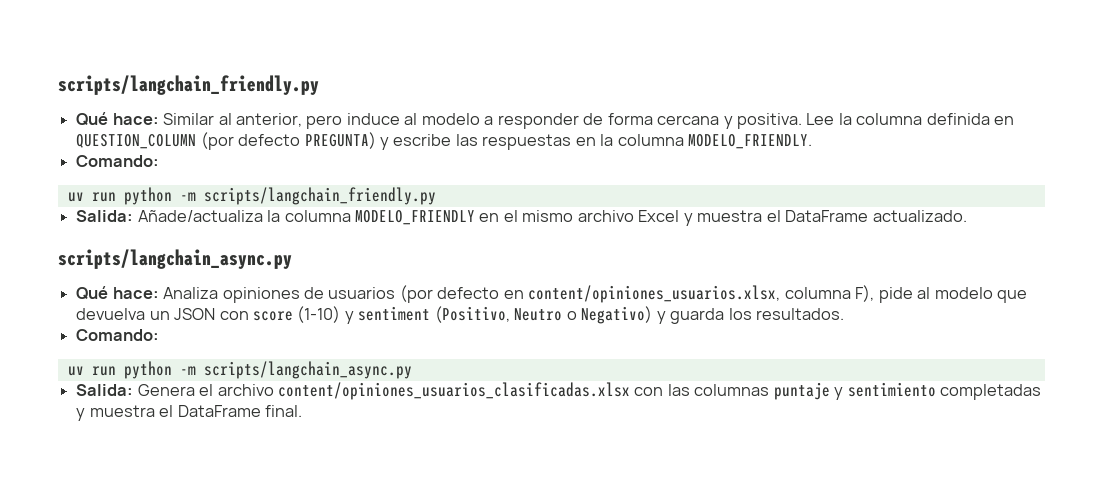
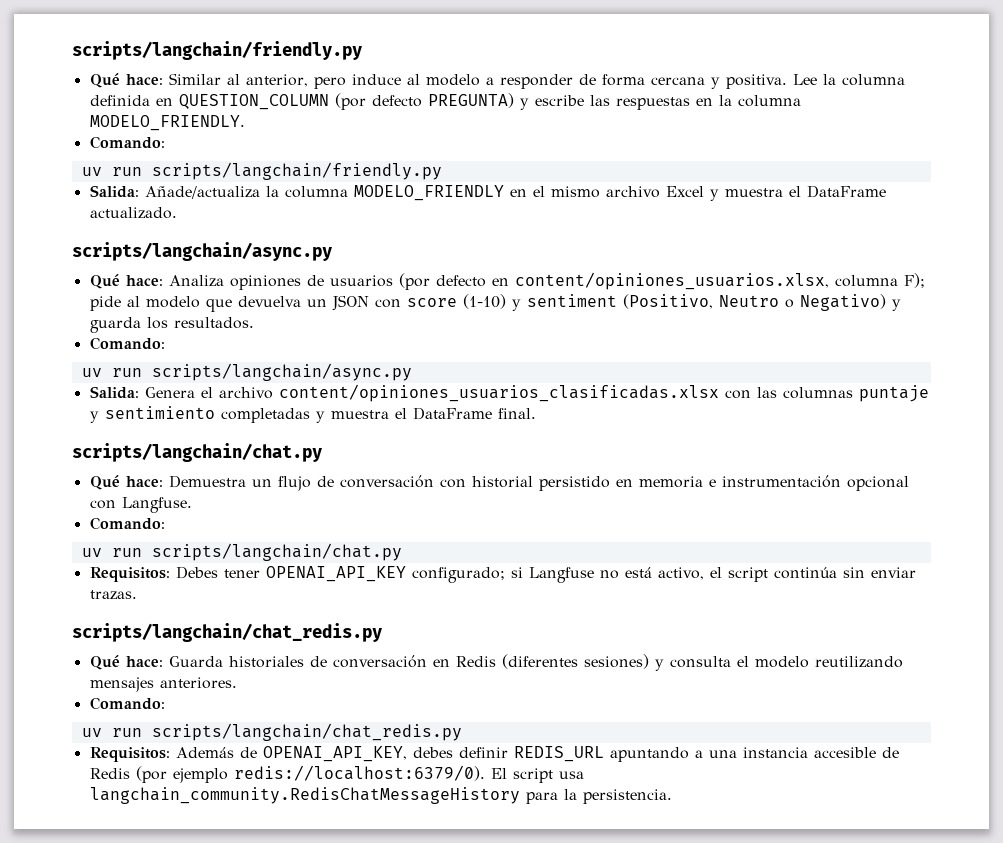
[58,75,319,95] scripts/langchain_friendly.py -> [72,41,362,60] scripts/langchain/friendly.py
[123,187,436,205] python -m scripts/langchain_friendly.py -> [151,162,442,180] scripts/langchain/friendly.py
[58,249,292,269] scripts/langchain_async.py -> [72,242,332,261] scripts/langchain/async.py
[855,285,875,302] F), -> [903,273,925,288] F);
[123,361,412,379] python -m scripts/langchain_async.py -> [151,363,412,381] scripts/langchain/async.py
(302, 411) none -> [72,443,322,462] [89,475,909,491] [89,497,192,513] [89,517,165,530] [81,543,402,561] [89,566,916,583] [89,590,137,600] [72,623,382,642] [89,654,903,671] [89,677,237,692] [89,697,165,710] [81,723,462,741] [89,746,899,762] [89,765,584,783] [89,787,672,804] // scripts/langchain/chat.py // Qué hace: Demuestra un flujo de conversación con historial persistido en memoria e instrumentación opcional con Langfuse. // Comando: // uv run scripts/langchain/chat.py // Requisitos: Debes tener OPENAI_API_KEY configurado; si Langfuse no está activo, el script continúa sin enviar trazas. // scripts/langchain/chat_redis.py // Qué hace: Guarda historiales de conversación en Redis (diferentes sesiones) y consulta el modelo reutilizando mensajes anteriores. // Comando: // uv run scripts/langchain/chat_redis.py // Requisitos: Además de OPENAI_API_KEY, debes definir REDIS_URL apuntando a una instancia accesible de Redis (por ejemplo redis://localhost:6379/0). El script usa langchain_community.RedisChatMessageHistory para la persistencia.

